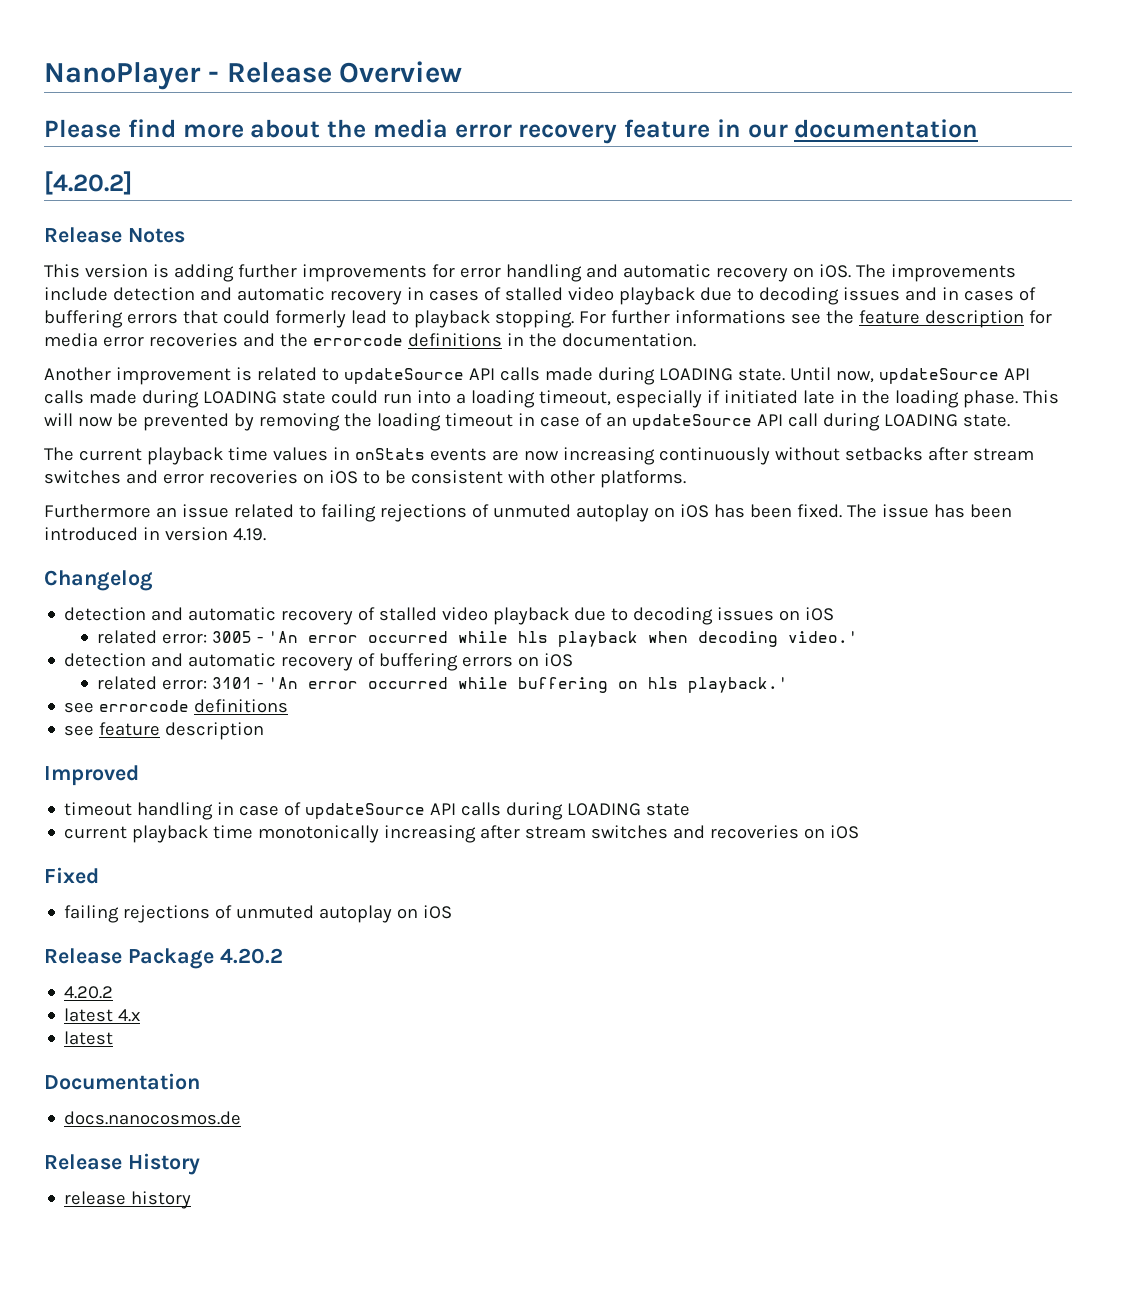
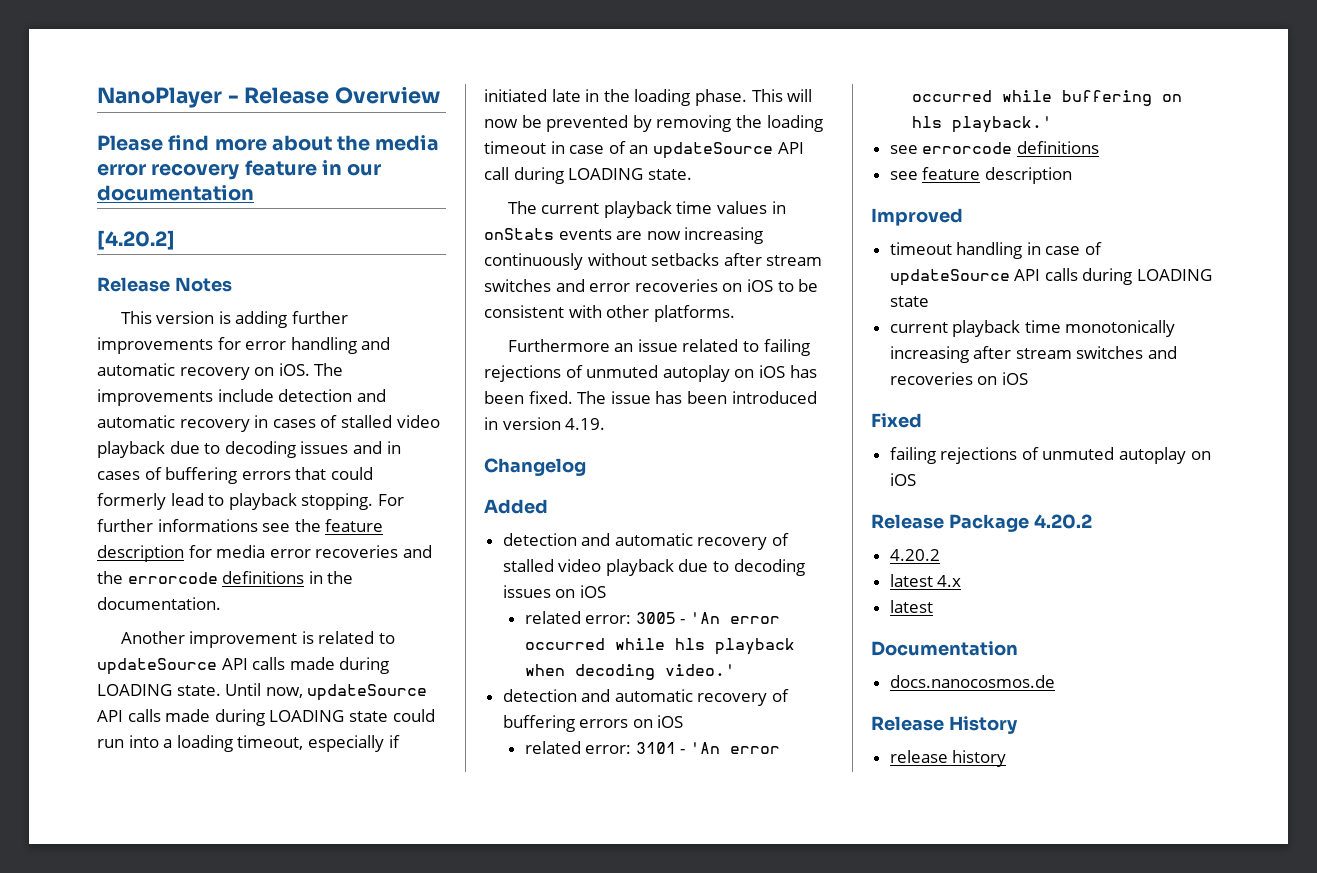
(153, 580) none -> [484,499,548,514] // Added

